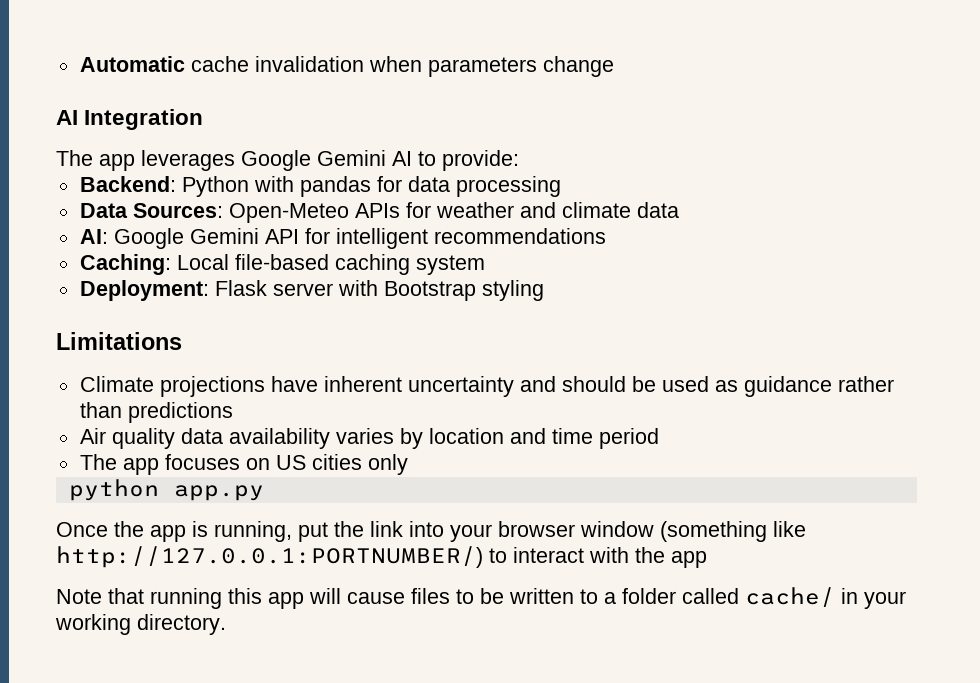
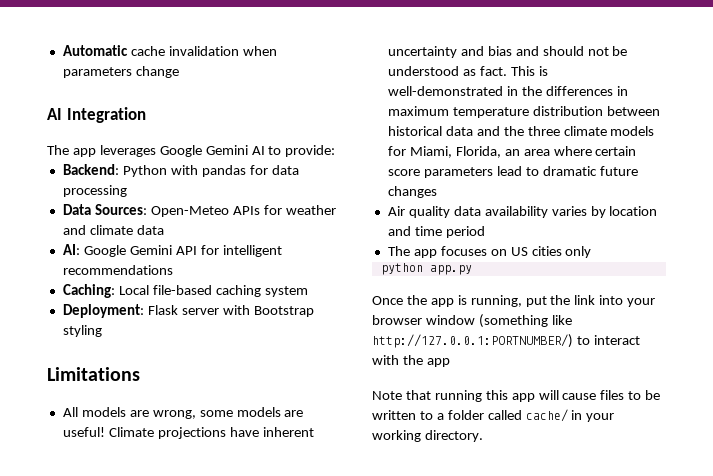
(182, 341) none -> [62,407,304,419] [62,427,105,437] All models are wrong, some models are useful!
[561,376,894,397] [79,402,233,423] should be used as guidance rather than predictions -> [487,46,628,56] [387,66,548,76] [387,86,628,96] [387,106,660,118] [387,126,655,136] [387,146,637,158] [387,166,638,178] [387,186,437,198] bias and should not be understood as fact. This is well-demonstrated in the differences in maximum temperature distribution between historical data and the three climate models for Miami, Florida, an area where certain score parameters lead to dramatic future changes

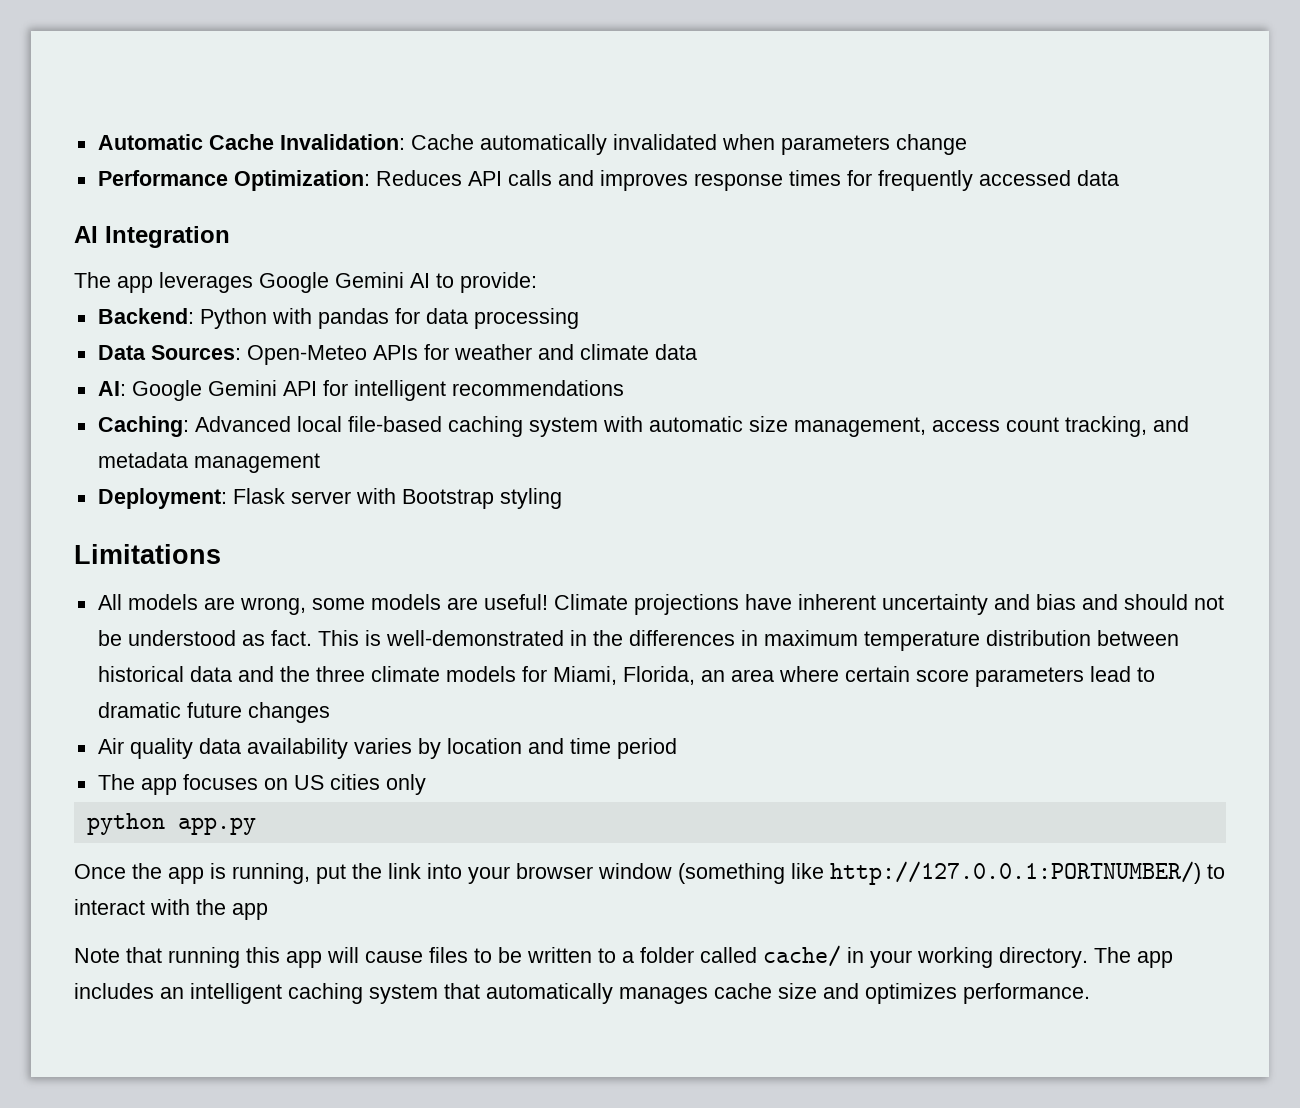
[130,46,277,56] [62,66,179,78] cache invalidation when parameters change -> [208,134,967,155] [97,170,1119,191] Cache Invalidation: Cache automatically invalidated when parameters change // Performance Optimization: Reduces API calls and improves response times for frequently accessed data
[118,285,149,295] Local -> [194,416,342,432] Advanced local
(308, 291) none -> [602,416,1189,437] [97,452,320,473] with automatic size management, access count tracking, and metadata management
(483, 436) none -> [1094,947,1173,968] [74,983,1090,1004] The app includes an intelligent caching system that automatically manages cache size and optimizes performance.

